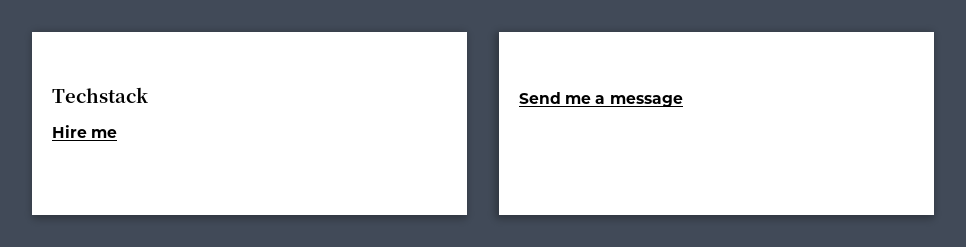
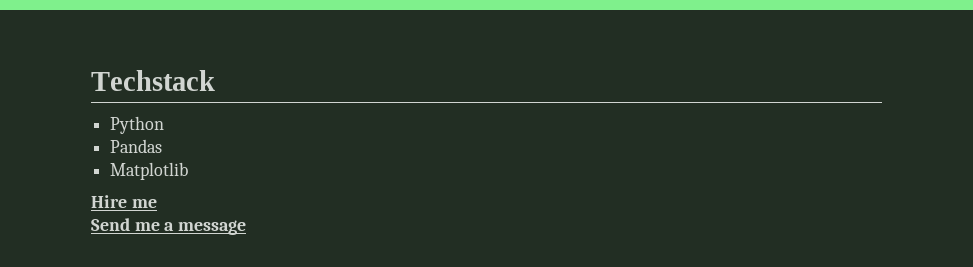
(148, 95) none -> [110,116,165,134] [110,139,163,153] [110,162,189,180] // Python // Pandas // Matplotlib

